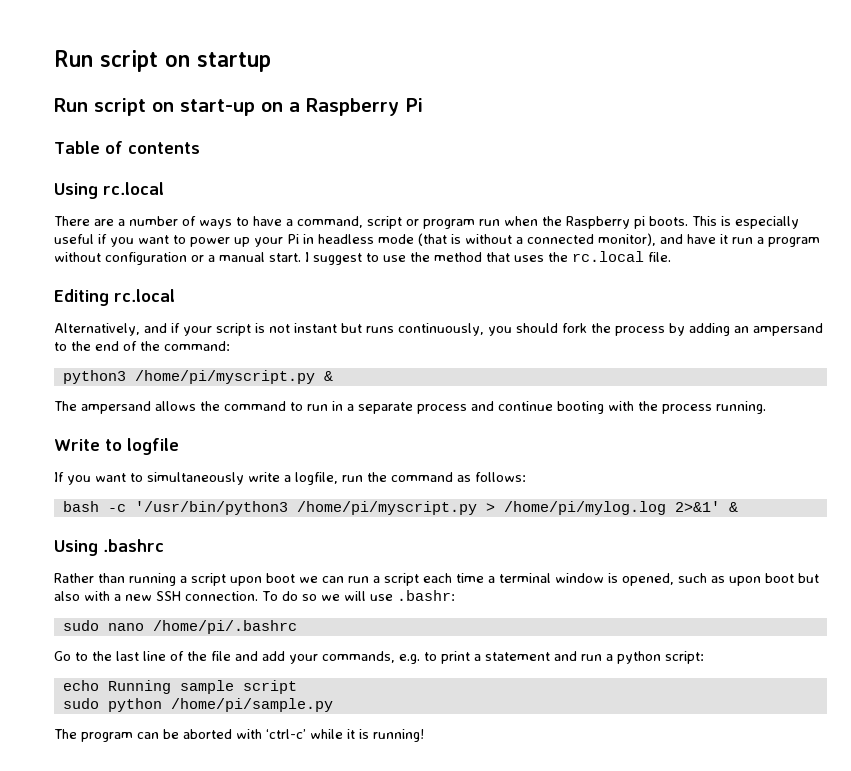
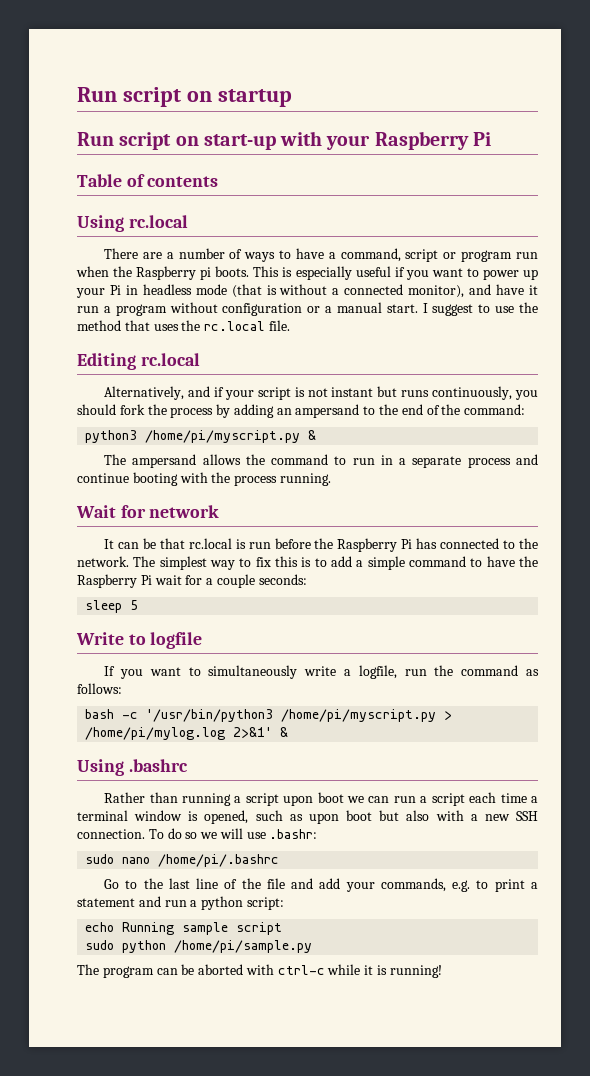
[261,102,300,112] on a -> [280,131,371,150] with your
(766, 407) none -> [76,505,220,518] [104,538,538,552] [77,556,538,570] [77,574,307,588] [85,600,139,613] // Wait for network // It can be that rc.local is run before the Raspberry Pi has connected to the network. The simplest way to fix this is to add a simple command to have the Raspberry Pi wait for a couple seconds: // sleep 5
[266,729,306,739] ‘ctrl-c’ -> [277,965,325,975] ctrl-c

